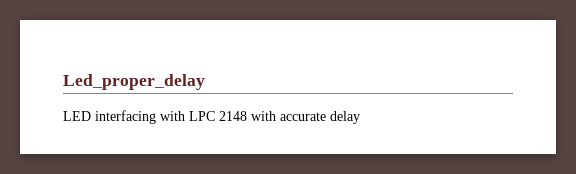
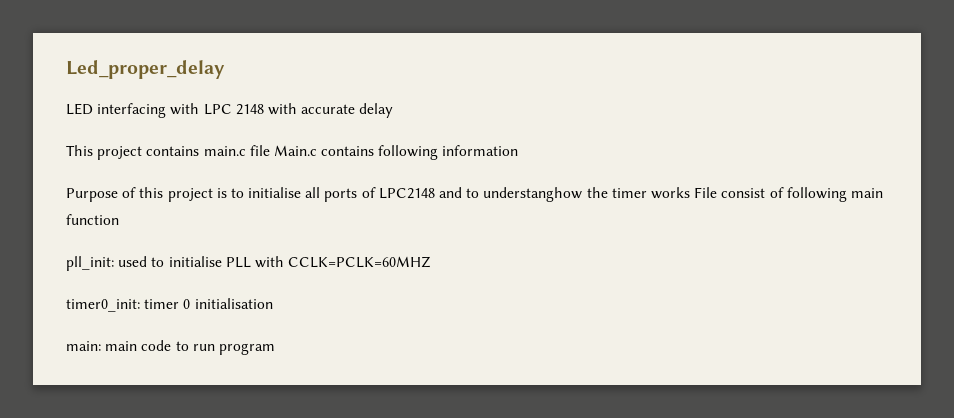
(360, 117) none -> [66,145,519,160] [66,187,883,202] [66,214,119,225] [66,256,432,271] [66,298,273,312] [66,340,275,355] // This project contains main.c file Main.c contains following information // Purpose of this project is to initialise all ports of LPC2148 and to understanghow the timer works File consist of following main function // pll_init: used to initialise PLL with CCLK=PCLK=60MHZ // timer0_init: timer 0 initialisation // main: main code to run program

